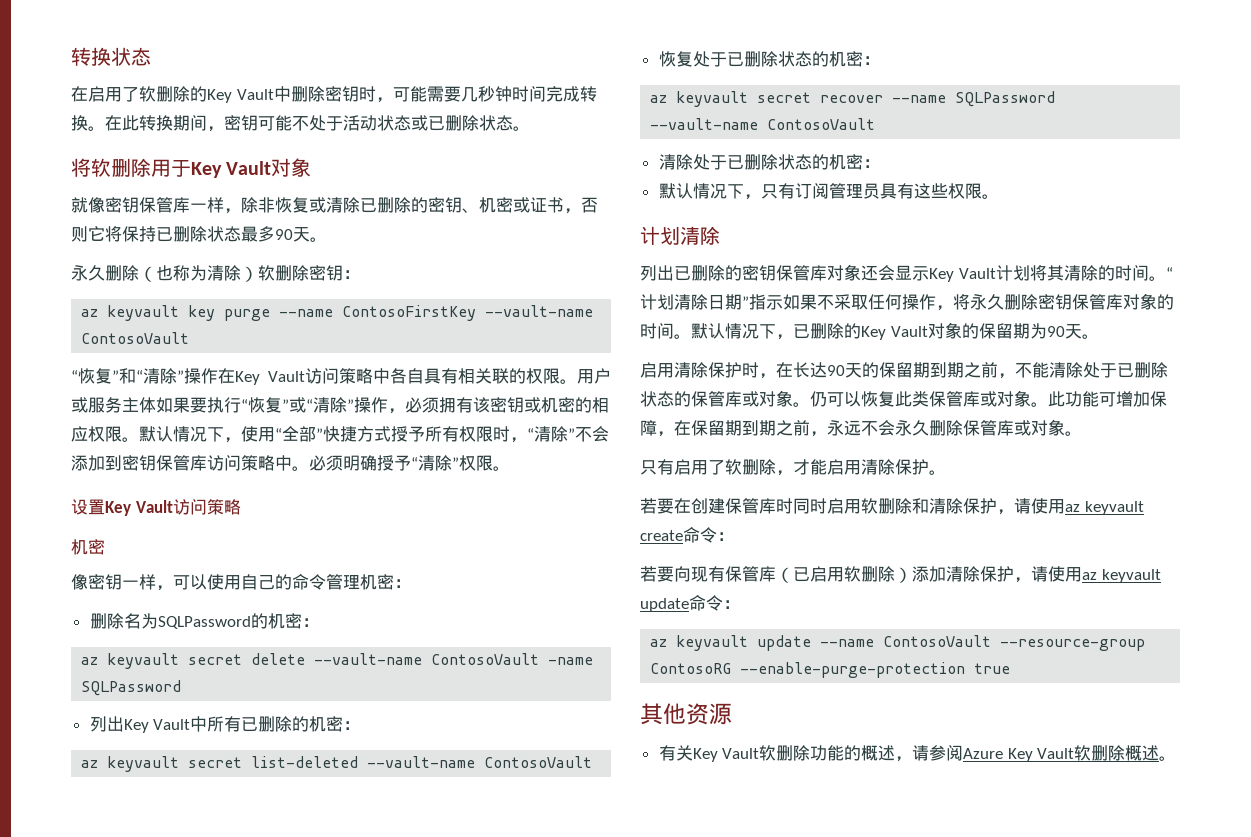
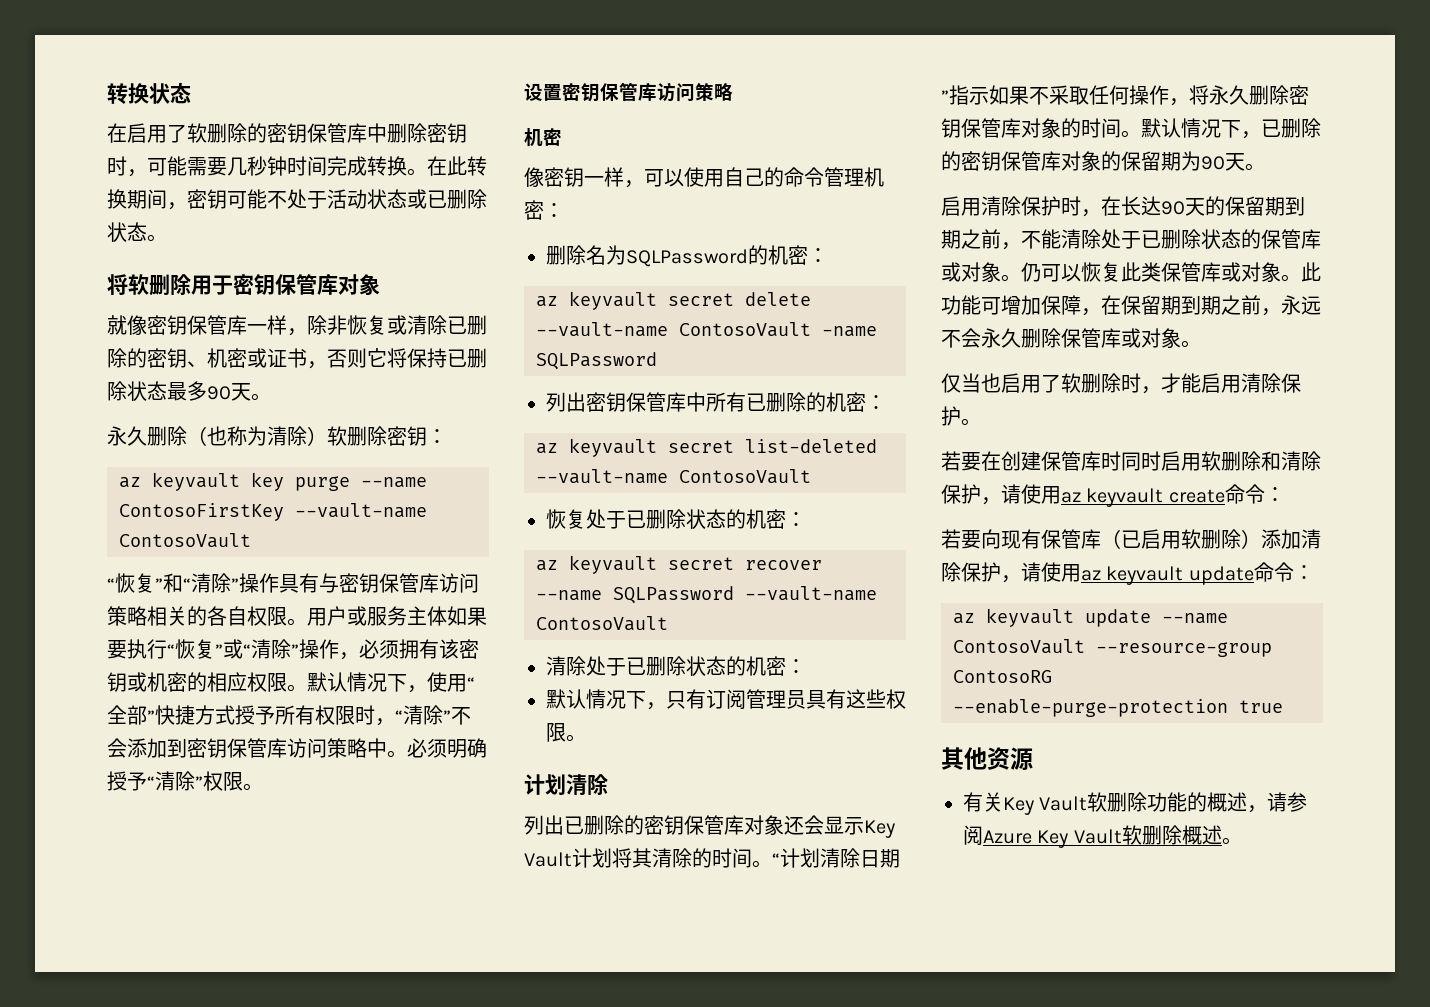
[207,89,274,103] Key Vault -> [267,123,367,143] 密钥保管库
[191,161,272,178] Key Vault -> [233,274,338,295] 密钥保管库
[218,368,526,385] 在Key Vault访问策略中各自具有相关联的 -> [279,573,479,593] [107,606,247,626] 具有与密钥保管库访问策略相关的各自
[105,500,173,516] Key Vault -> [562,82,657,102] 密钥保管库
[123,719,191,733] Key Vault -> [586,392,686,412] 密钥保管库
[861,326,928,340] Key Vault -> [961,151,1061,171] 密钥保管库
[640,459,776,475] 只有启用了软删除 -> [941,373,1141,393] 仅当也启用了软删除时

